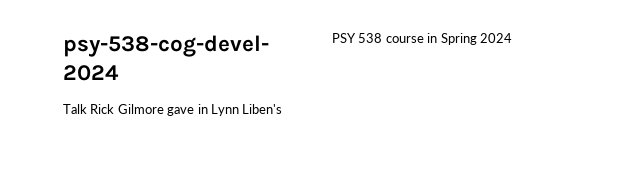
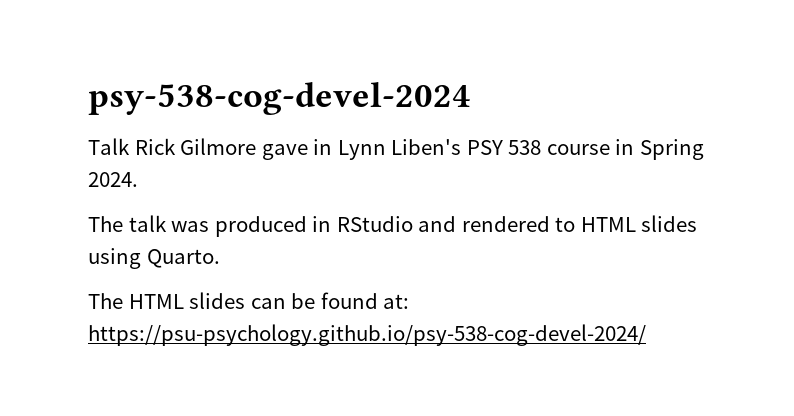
[479,33,512,43] 2024 -> [88,172,138,187] [88,215,698,237] [88,248,220,269] [88,292,410,309] [88,324,646,346] 2024. // The talk was produced in RStudio and rendered to HTML slides using Quarto. // The HTML slides can be found at: https://psu-psychology.github.io/psy-538-cog-devel-2024/

